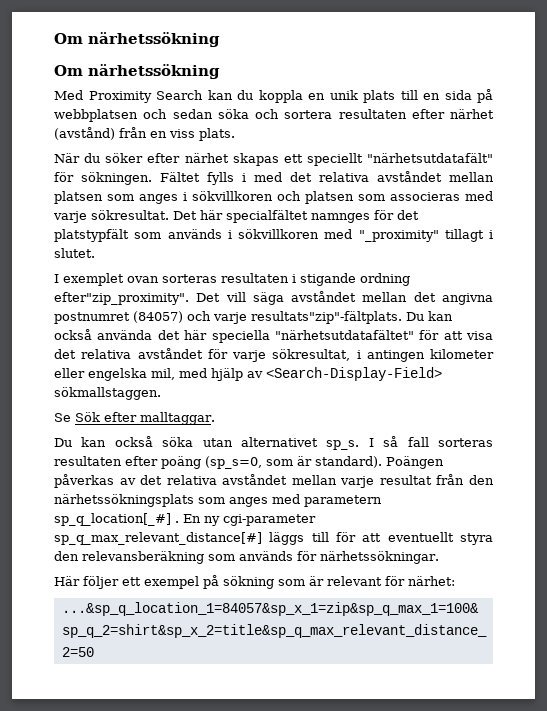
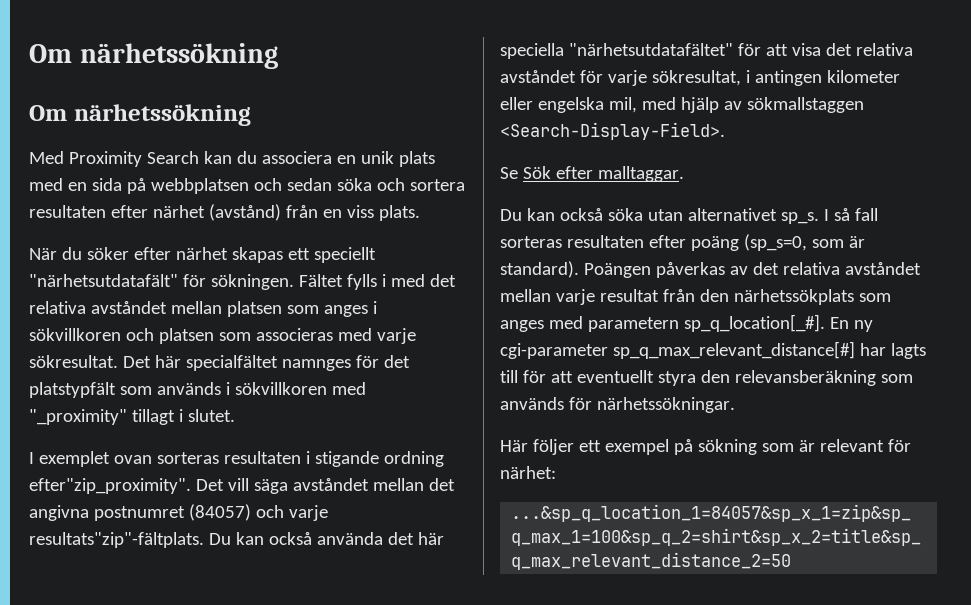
[258,90,303,103] koppla -> [261,151,332,164] associera
[400,90,418,100] till -> [29,178,63,191] med
[266,367,442,381] [54,387,161,400] <Search-Display-Field> sökmallstaggen. -> [746,97,864,113] [500,122,725,140] sökmallstaggen <Search-Display-Field>.
[54,494,194,507] närhetssökningsplats -> [733,289,854,305] närhetssökplats
[54,513,179,526] sp_q_location[_#] . -> [683,314,825,332] sp_q_location[_#].
[269,532,305,545] läggs -> [859,343,926,359] har lagts

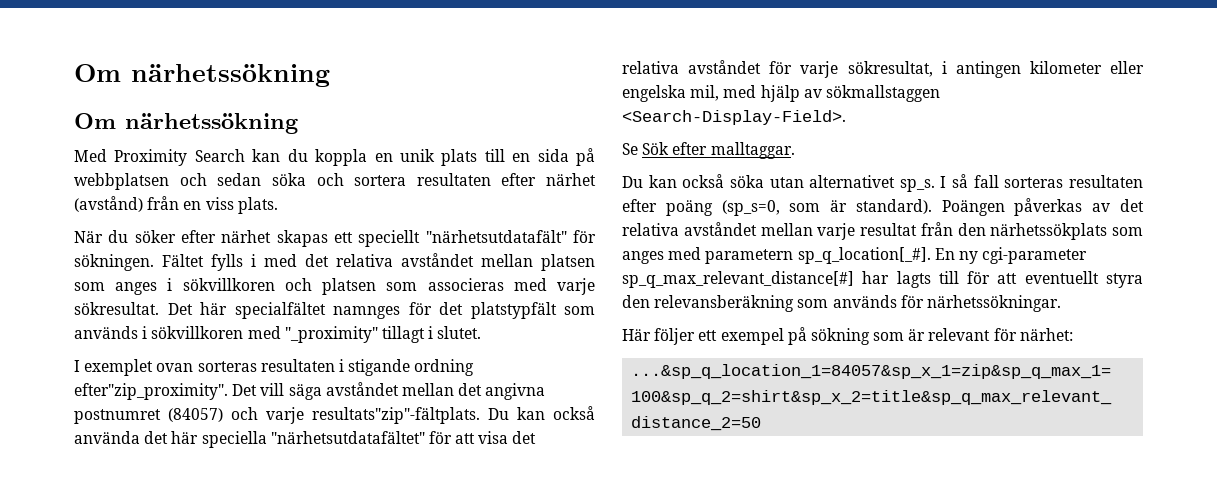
[261,151,332,164] associera -> [315,149,368,166] koppla
[29,178,63,191] med -> [484,149,505,162] till

